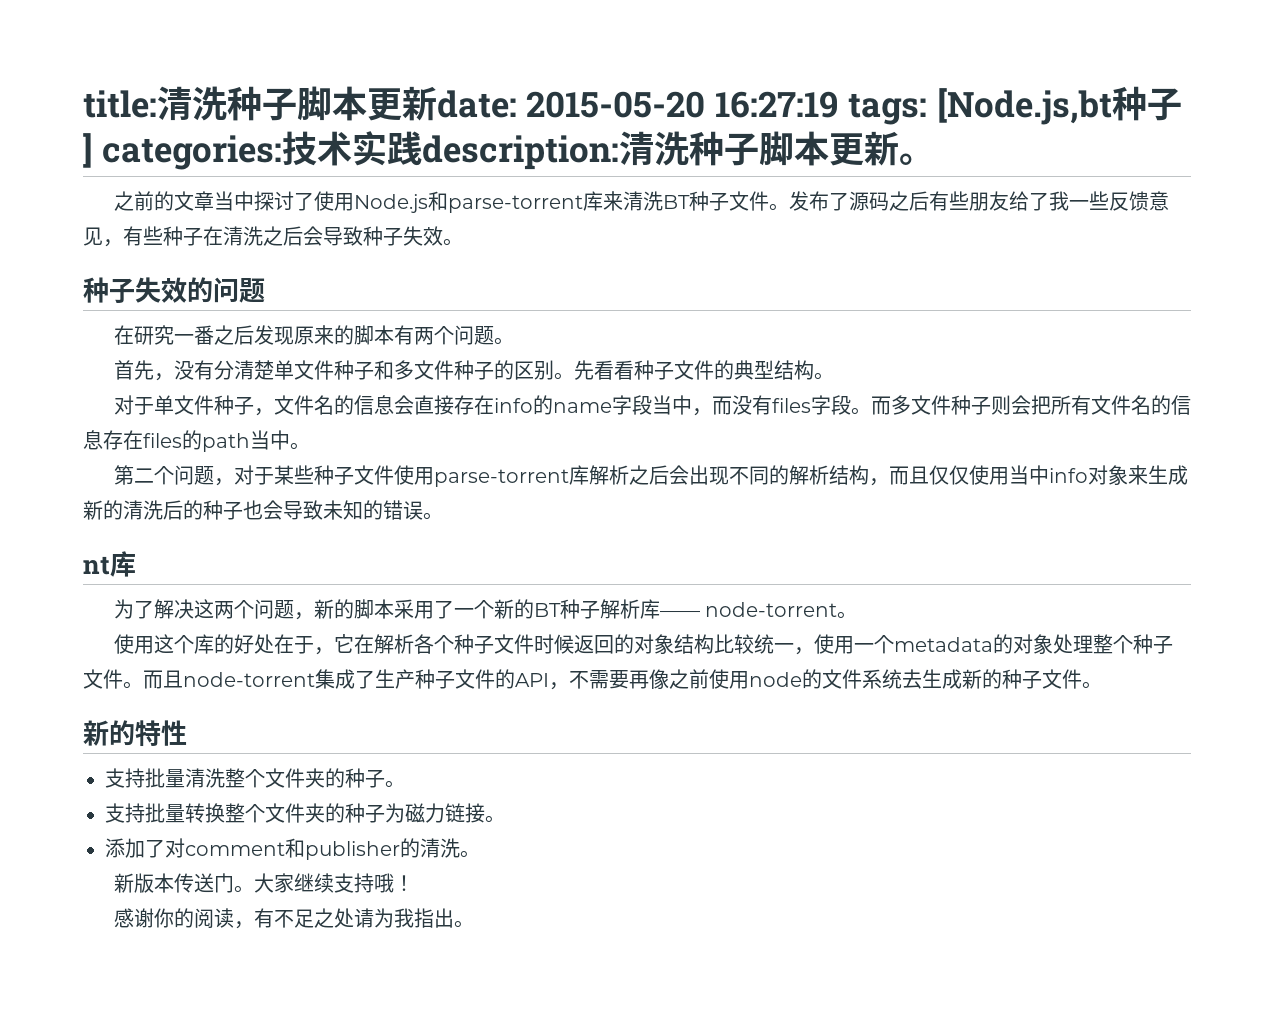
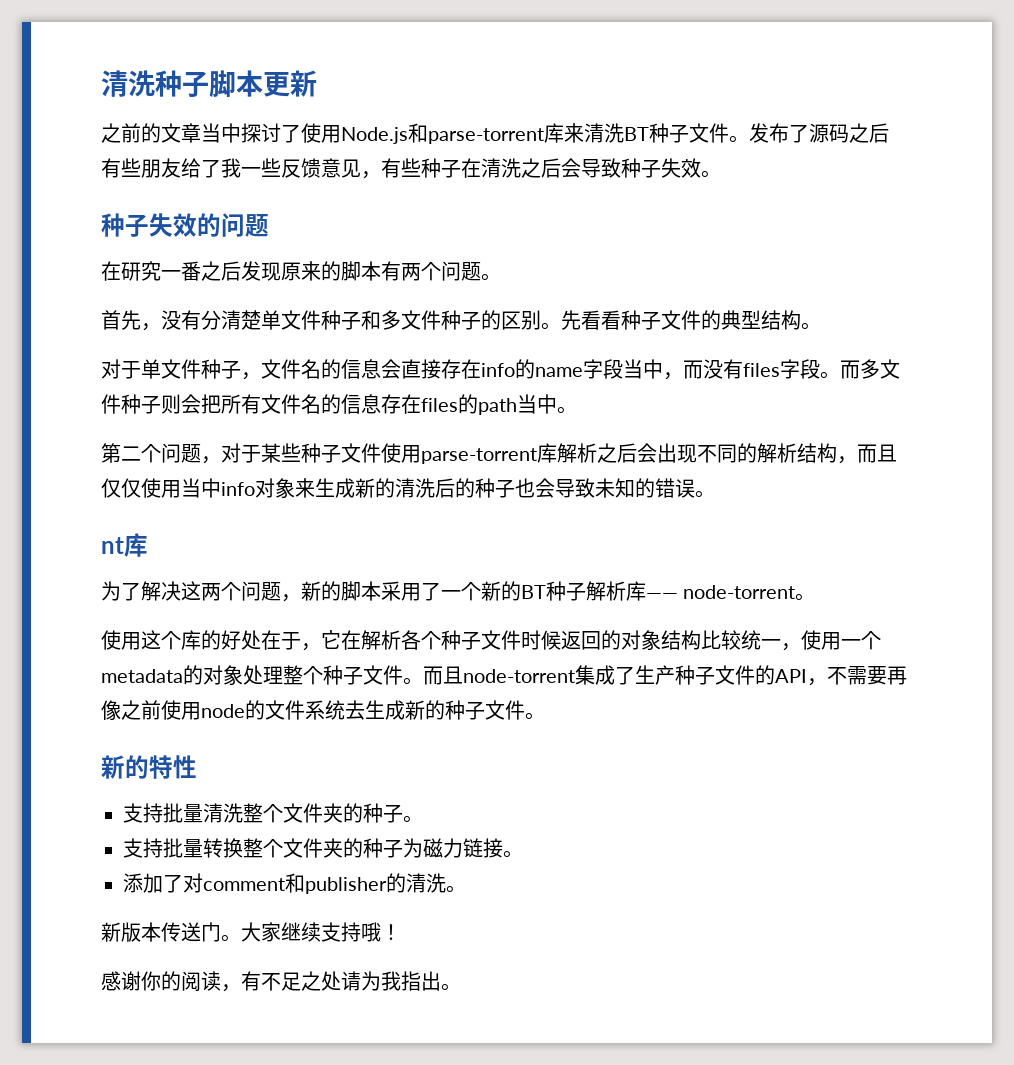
[83,86,1182,125] [83,131,935,170] title:清洗种子脚本更新date: 2015-05-20 16:27:19 tags: [Node.js,bt种子] categories:技术实践description:清洗种子脚本更新。 -> [101,70,317,98] 清洗种子脚本更新

